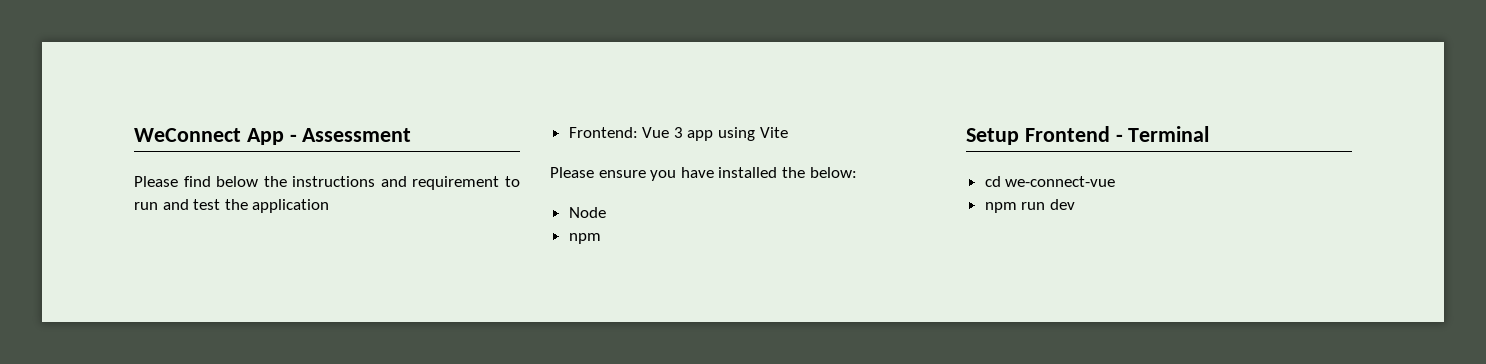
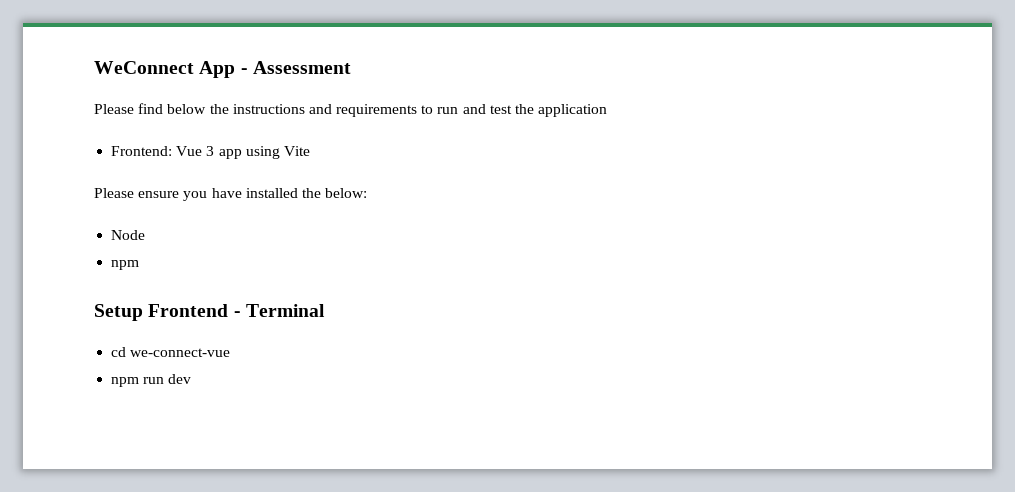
[412,176,500,190] requirement -> [336,104,418,117] requirements

